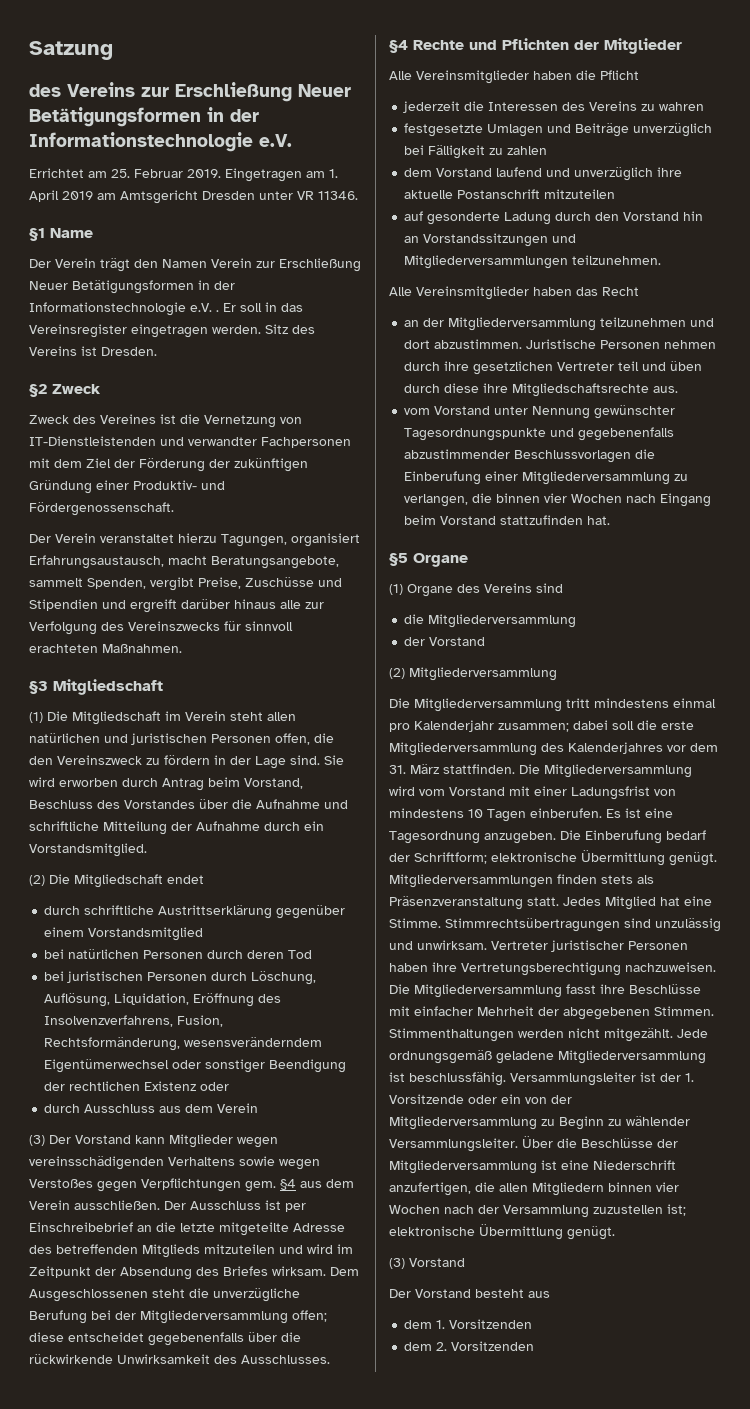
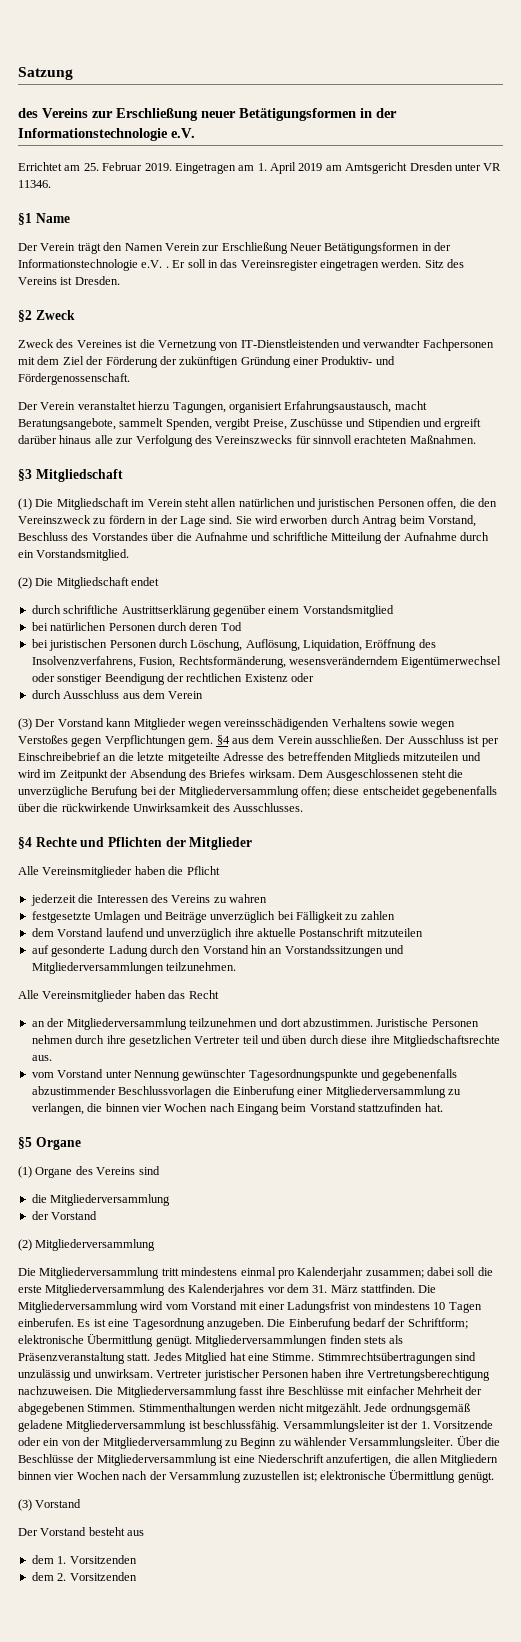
[298,84,351,97] Neuer -> [201,111,236,118] neuer

